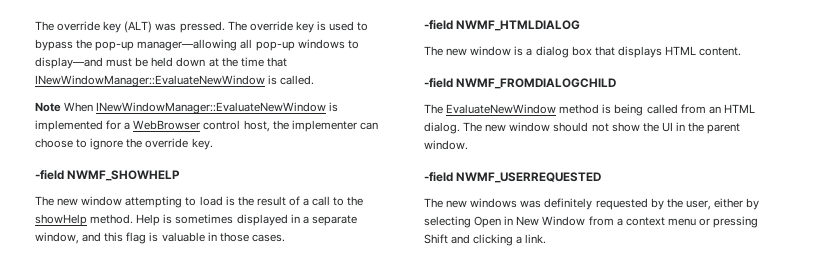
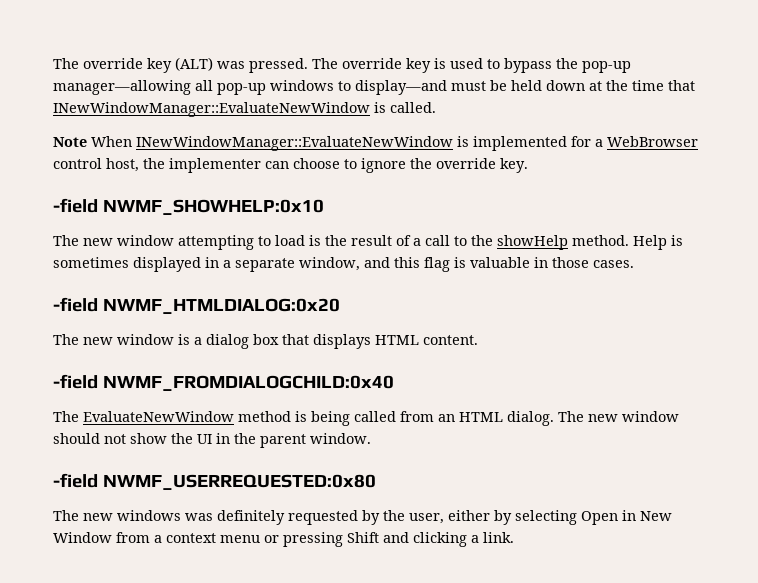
[67,170,181,181] NWMF_SHOWHELP -> [102,199,324,215] NWMF_SHOWHELP:0x10
[456,20,581,31] NWMF_HTMLDIALOG -> [102,298,340,314] NWMF_HTMLDIALOG:0x20
[456,78,617,89] NWMF_FROMDIALOGCHILD -> [102,375,394,391] NWMF_FROMDIALOGCHILD:0x40
[456,172,602,183] NWMF_USERREQUESTED -> [102,474,376,490] NWMF_USERREQUESTED:0x80

